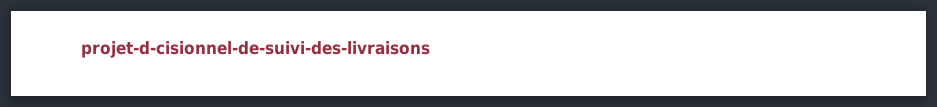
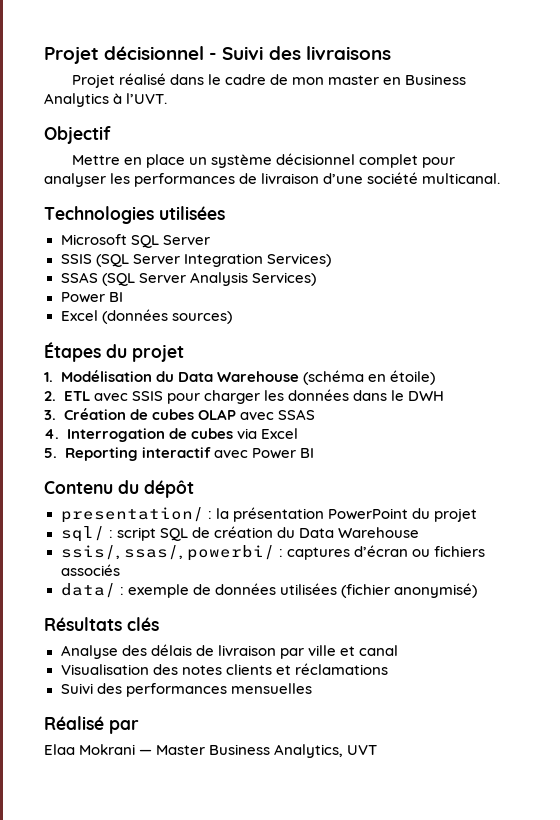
[81,41,430,58] projet-d-cisionnel-de-suivi-des-livraisons -> [44,46,391,64] [71,73,467,88] [44,93,168,107] [44,126,111,144] [71,153,456,168] [44,172,501,187] [44,206,225,224] [60,234,210,248] [60,253,331,267] [60,272,316,286] [60,292,123,303] [60,309,232,324] [44,342,184,362] [44,370,436,385] [44,389,444,404] [44,408,315,420] [44,428,298,442] [44,447,314,461] [44,480,194,498] [60,507,477,523] [60,526,419,542] [60,545,485,561] [60,564,120,576] [60,583,477,598] [44,617,159,631] [60,644,398,659] [60,663,388,675] [60,683,312,697] [44,716,139,734] [44,744,378,758] Projet décisionnel - Suivi des livraisons // Projet réalisé dans le cadre de mon master en Business Analytics à l’UVT. // Objectif // Mettre en place un système décisionnel complet pour analyser les performances de livraison d’une société multicanal. // Technologies utilisées // Microsoft SQL Server // SSIS (SQL Server Integration Services) // SSAS (SQL Server Analysis Services) // Power BI // Excel (données sources) // Étapes du projet // 1. Modélisation du Data Warehouse (schéma en étoile) // 2. ETL avec SSIS pour charger les données dans le DWH // 3. Création de cubes OLAP avec SSAS // 4. Interrogation de cubes via Excel // 5. Reporting interactif avec Power BI // Contenu du dépôt // presentation/ : la présentation PowerPoint du projet // sql/ : script SQL de création du Data Warehouse // ssis/, ssas/, powerbi/ : captures d’écran ou fichiers associés // data/ : exemple de données utilisées (fichier anonymisé) // Résultats clés // Analyse des délais de livraison par ville et canal // Visualisation des notes clients et réclamations // Suivi des performances mensuelles // Réalisé par // Elaa Mokrani — Master Business Analytics, UVT

